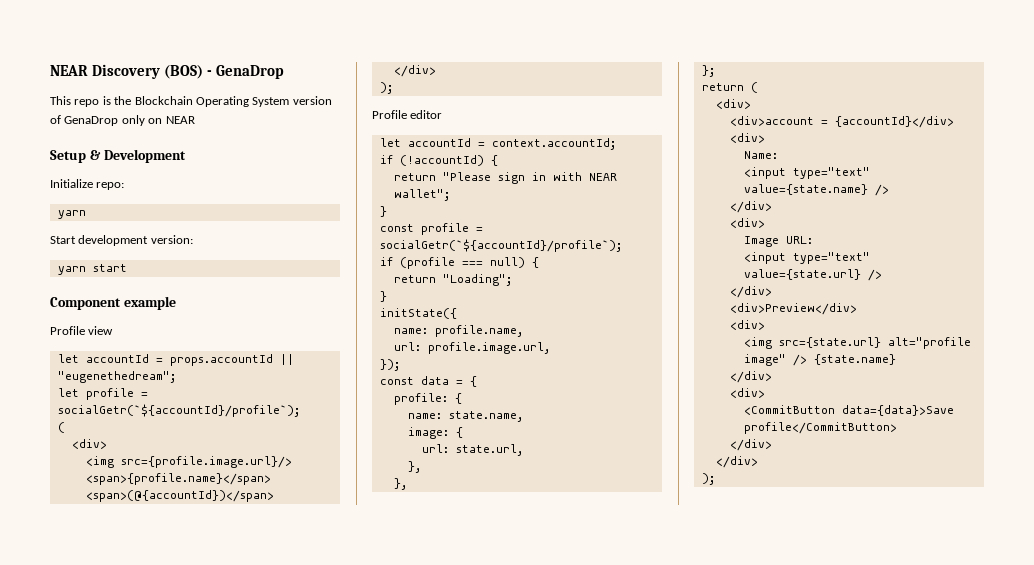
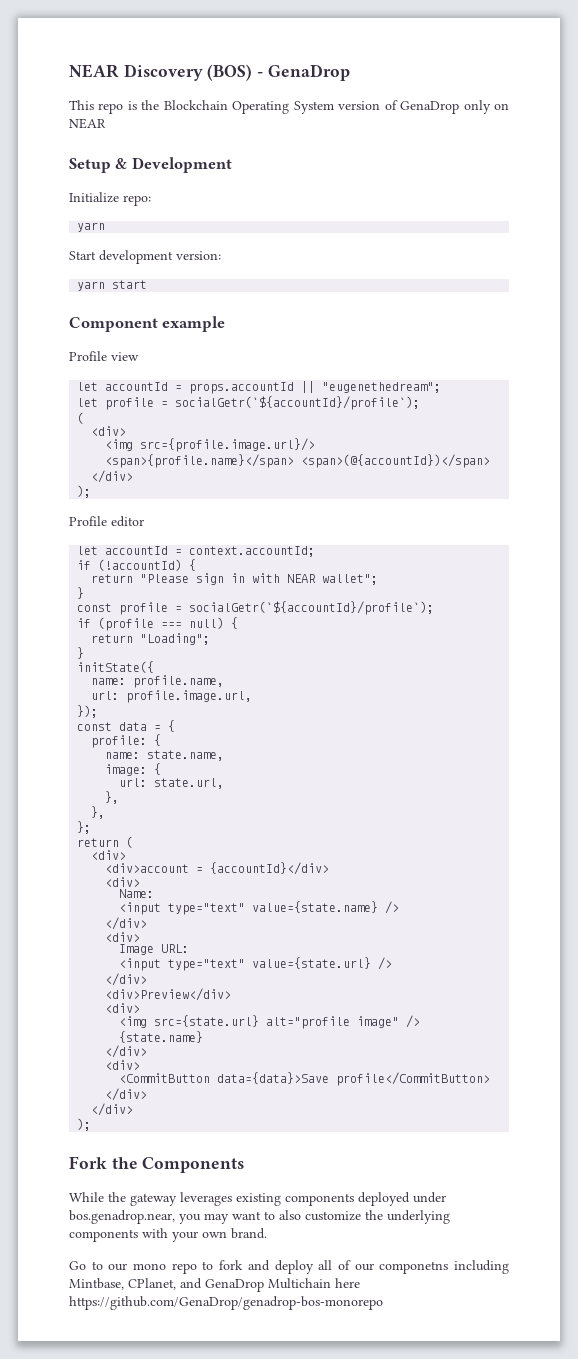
(715, 479) none -> [69,1156,245,1173] [69,1192,446,1206] [69,1210,450,1224] [69,1228,267,1242] [69,1260,509,1274] [69,1278,360,1292] [69,1296,383,1310] // Fork the Components // While the gateway leverages existing components deployed under bos.genadrop.near, you may want to also customize the underlying components with your own brand. // Go to our mono repo to fork and deploy all of our componetns including Mintbase, CPlanet, and GenaDrop Multichain here https://github.com/GenaDrop/genadrop-bos-monorepo

